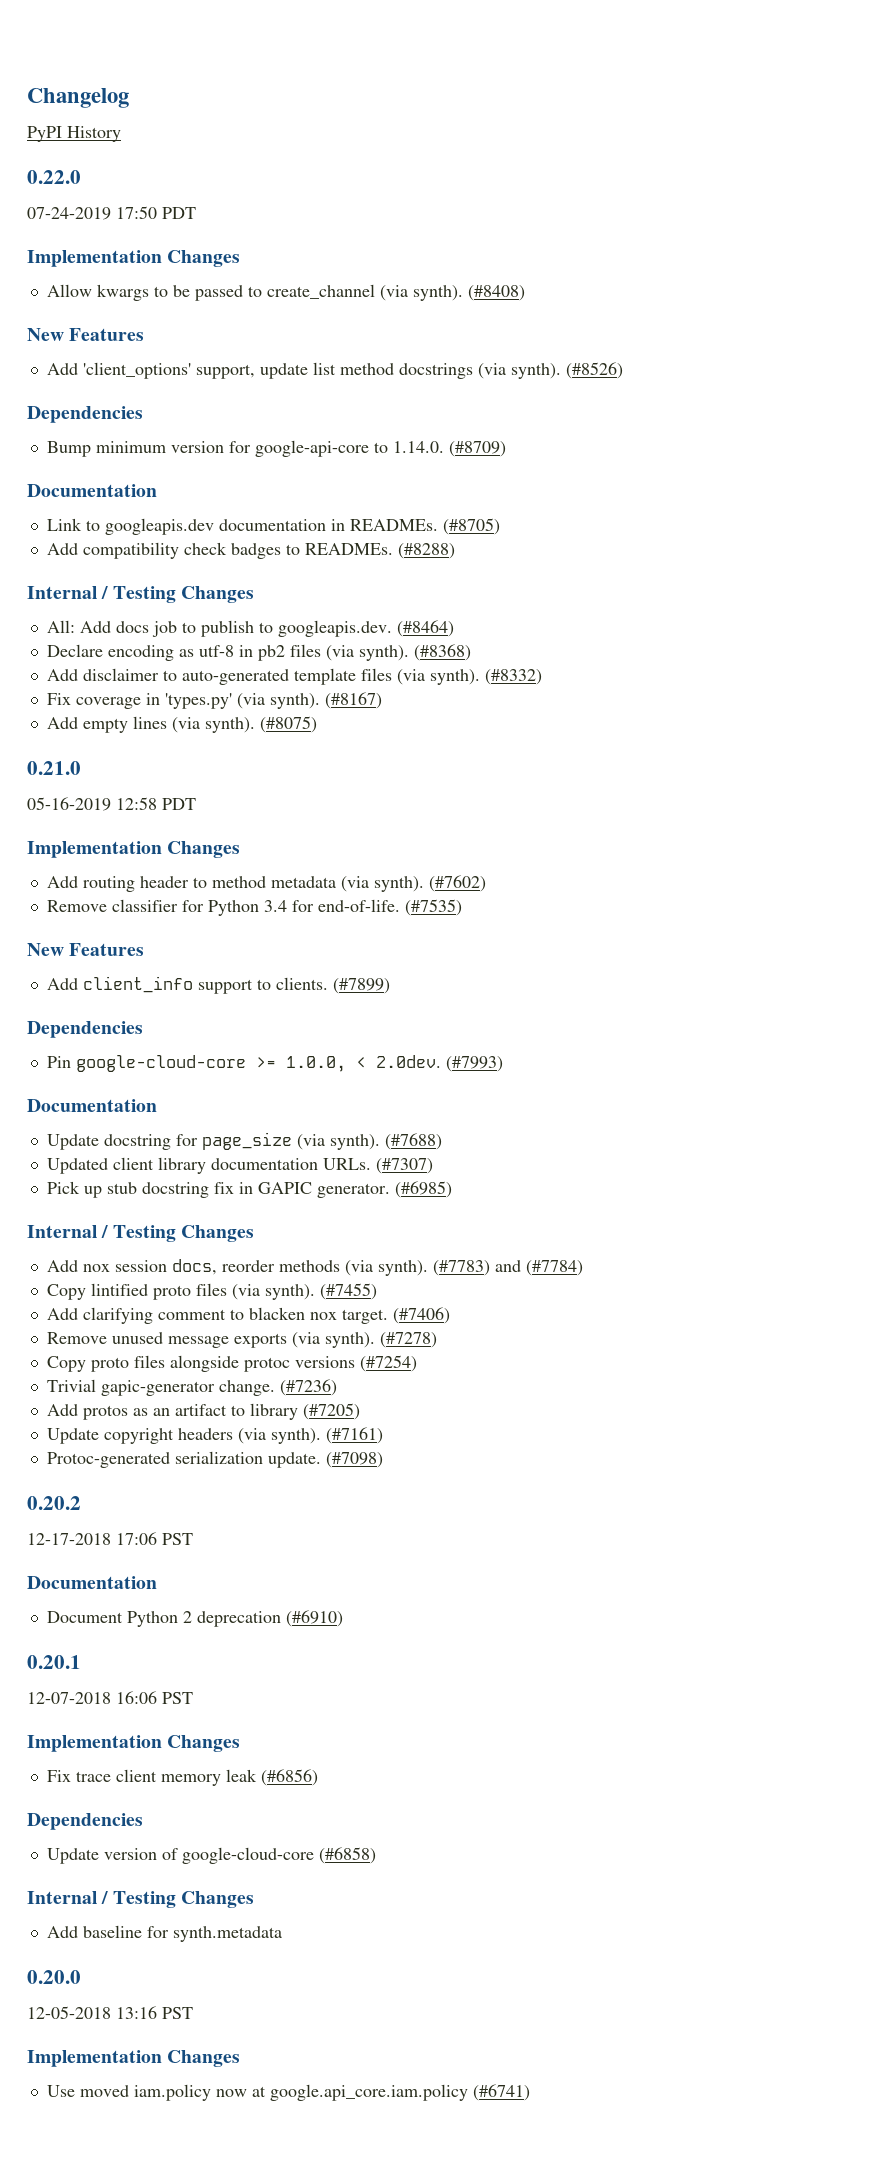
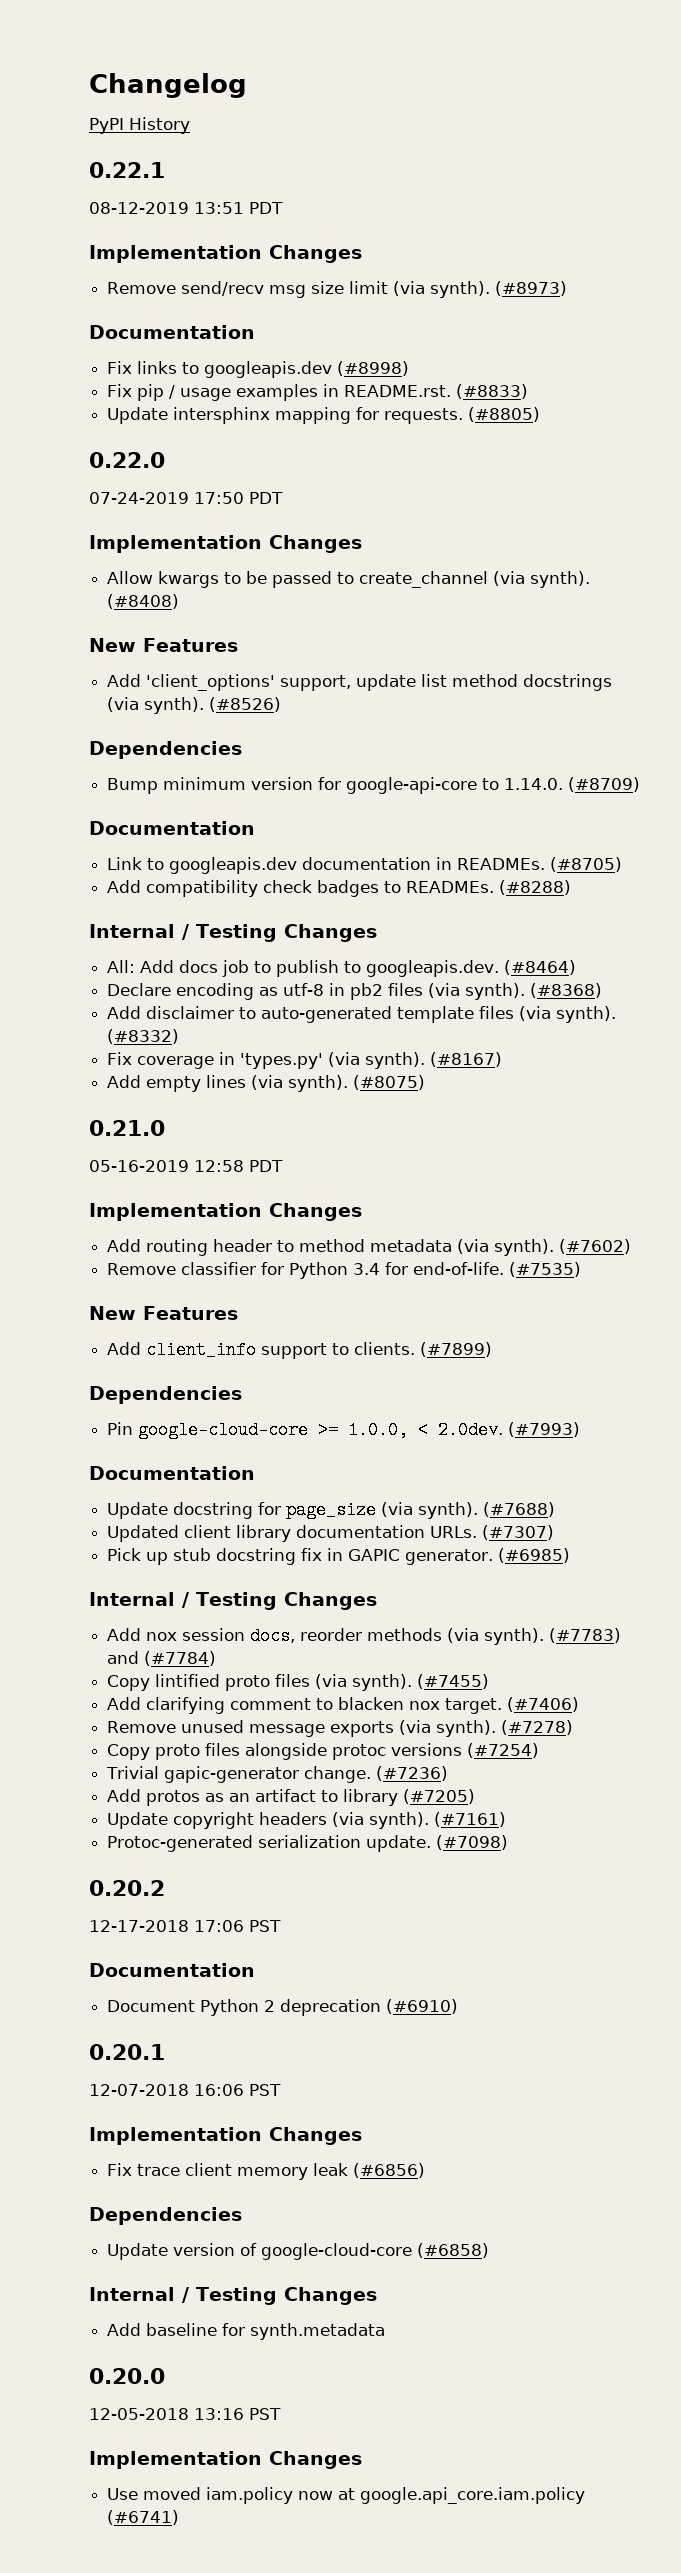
(121, 134) none -> [89,162,165,178] [89,202,283,214] [89,245,362,263] [107,281,568,298] [89,325,255,339] [107,361,410,378] [107,384,529,401] [107,407,541,424] // 0.22.1 // 08-12-2019 13:51 PDT // Implementation Changes // Remove send/recv msg size limit (via synth). (#8973) // Documentation // Fix links to googleapis.dev (#8998) // Fix pip / usage examples in README.rst. (#8833) // Update intersphinx mapping for requests. (#8805)

